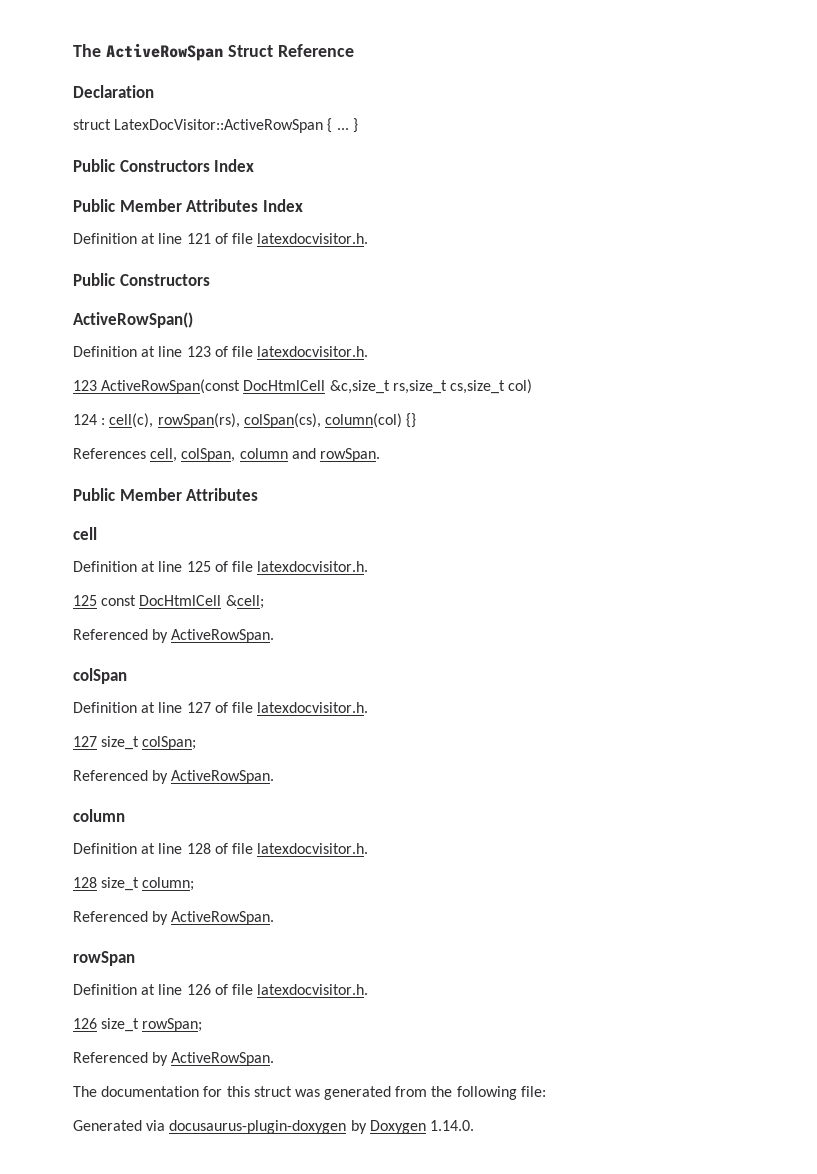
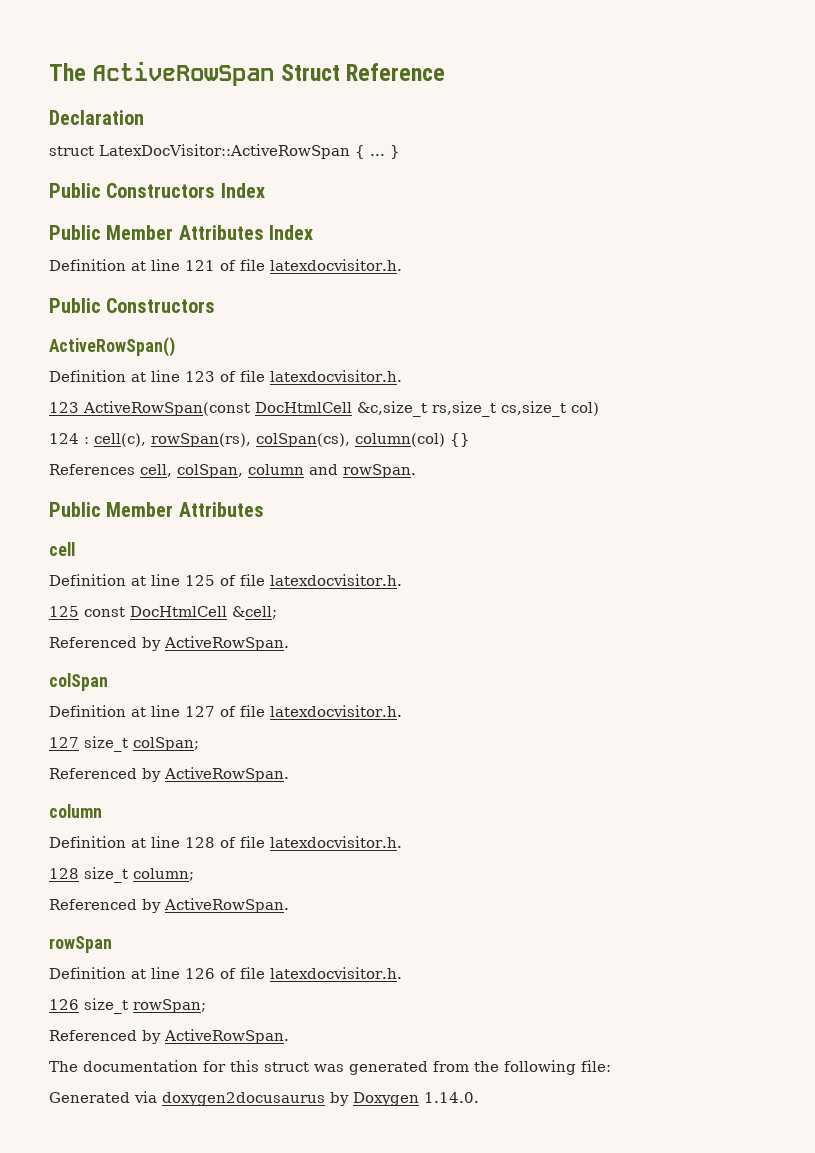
[169,1120,347,1134] docusaurus-plugin-doxygen -> [162,1092,325,1106] doxygen2docusaurus

